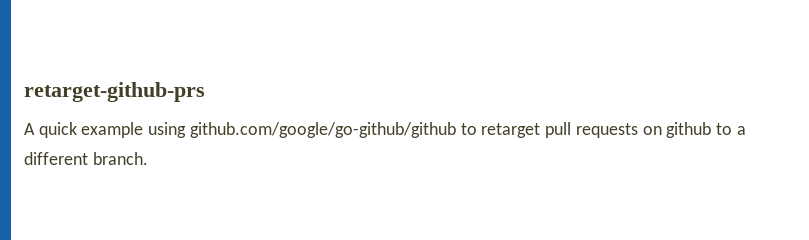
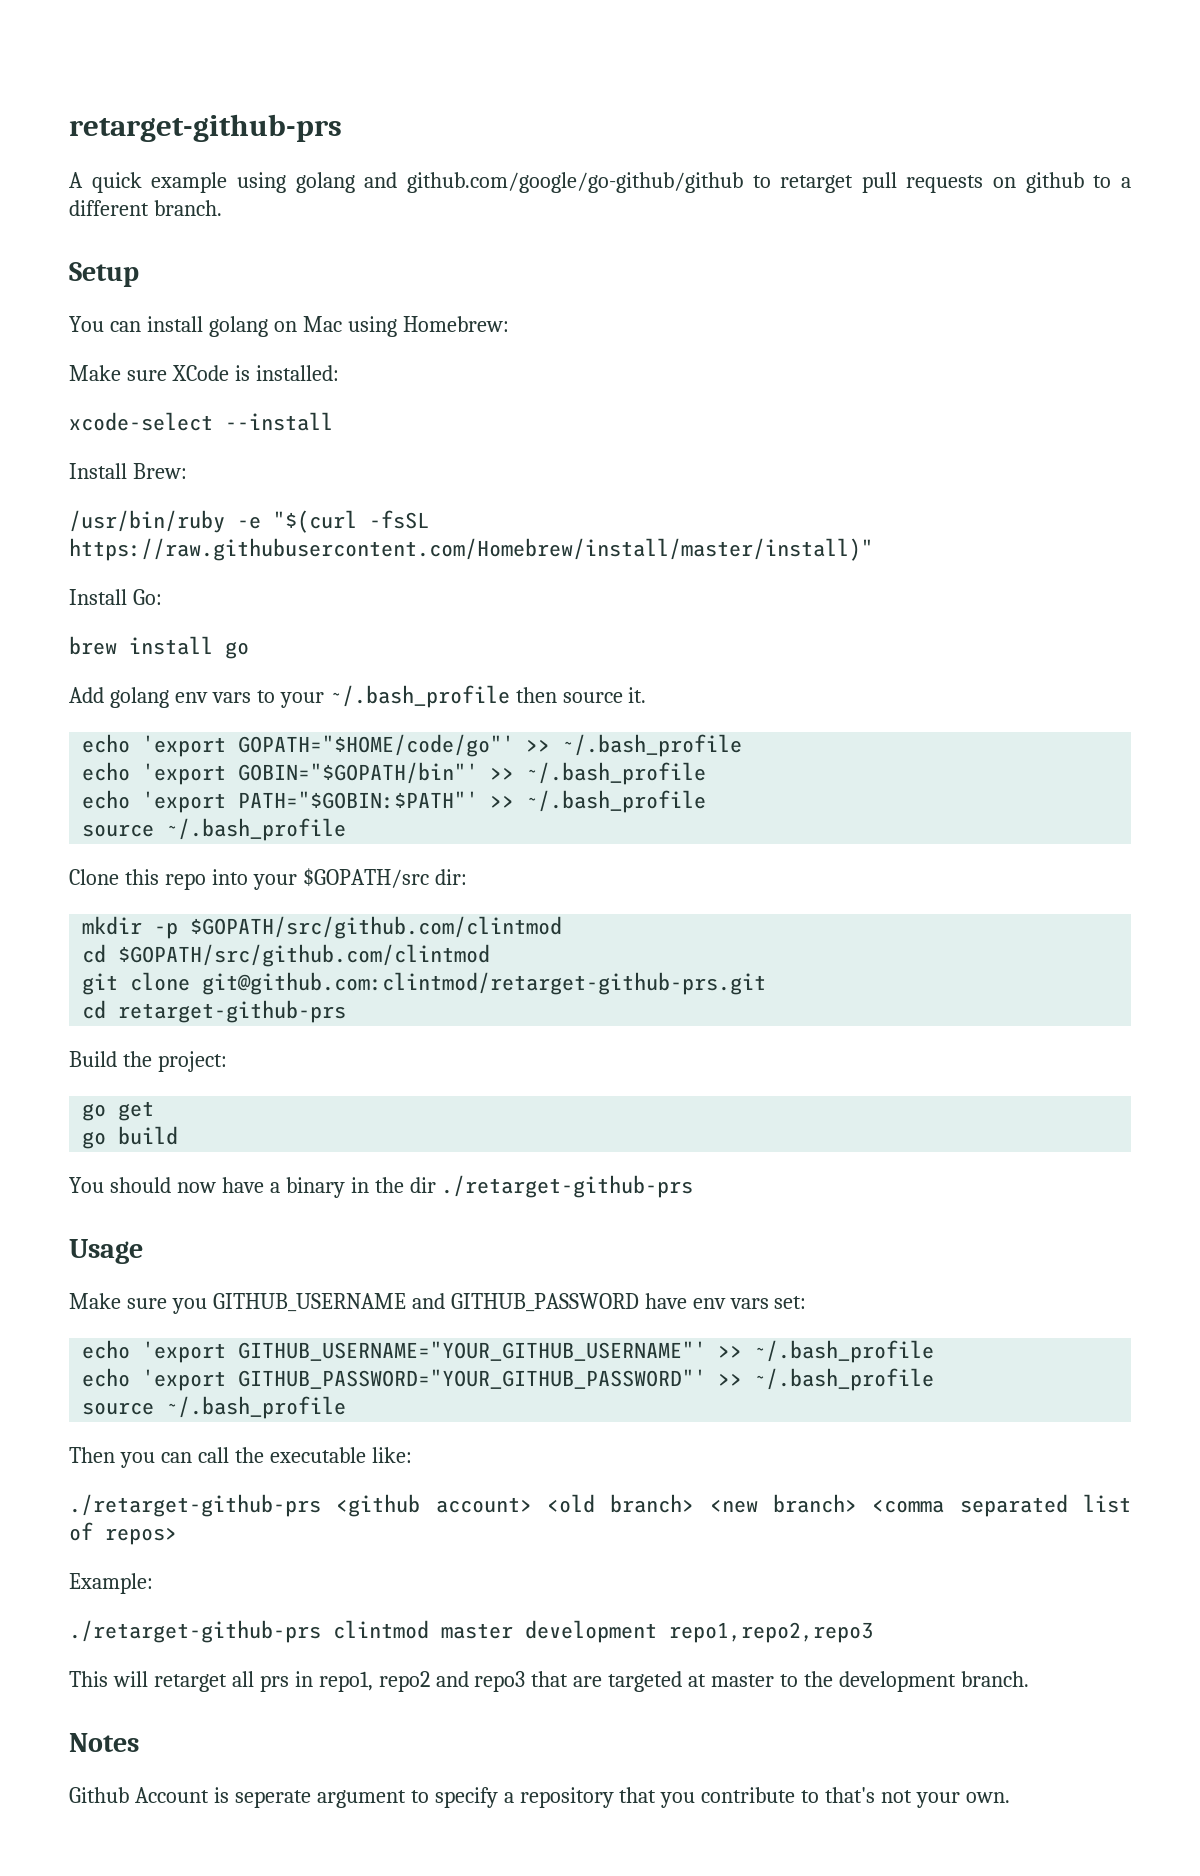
(187, 130) none -> [295,172,398,193] golang and
(148, 158) none -> [69,262,139,287] [69,316,509,337] [69,365,339,381] [69,412,333,431] [69,463,187,479] [69,510,429,533] [69,538,873,561] [69,589,162,605] [69,636,249,659] [69,685,647,708] [82,734,743,757] [82,762,707,785] [82,790,707,813] [82,818,347,841] [69,868,467,890] [82,916,563,939] [82,944,491,967] [82,972,767,995] [82,1000,347,1023] [69,1051,227,1072] [82,1101,155,1121] [82,1126,179,1149] [69,1175,694,1198] [69,1239,143,1264] [69,1293,807,1314] [82,1340,935,1363] [82,1368,935,1391] [82,1396,347,1419] [69,1447,412,1468] [69,1494,1132,1517] [69,1522,177,1545] [69,1573,153,1594] [69,1620,873,1643] [69,1671,1029,1692] [69,1733,139,1752] [69,1787,1011,1808] // Setup // You can install golang on Mac using Homebrew: // Make sure XCode is installed: // xcode-select --install // Install Brew: // /usr/bin/ruby -e "$(curl -fsSL https://raw.githubusercontent.com/Homebrew/install/master/install)" // Install Go: // brew install go // Add golang env vars to your ~/.bash_profile then source it. // echo 'export GOPATH="$HOME/code/go"' >> ~/.bash_profile // echo 'export GOBIN="$GOPATH/bin"' >> ~/.bash_profile // echo 'export PATH="$GOBIN:$PATH"' >> ~/.bash_profile // source ~/.bash_profile // Clone this repo into your $GOPATH/src dir: // mkdir -p $GOPATH/src/github.com/clintmod // cd $GOPATH/src/github.com/clintmod // git clone git@github.com:clintmod/retarget-github-prs.git // cd retarget-github-prs // Build the project: // go get // go build // You should now have a binary in the dir ./retarget-github-prs // Usage // Make sure you GITHUB_USERNAME and GITHUB_PASSWORD have env vars set: // echo 'export GITHUB_USERNAME="YOUR_GITHUB_USERNAME"' >> ~/.bash_profile // echo 'export GITHUB_PASSWORD="YOUR_GITHUB_PASSWORD"' >> ~/.bash_profile // source ~/.bash_profile // Then you can call the executable like: // ./retarget-github-prs <github account> <old branch> <new branch> <comma separated list of repos> // Example: // ./retarget-github-prs clintmod master development repo1,repo2,repo3 // This will retarget all prs in repo1, repo2 and repo3 that are targeted at master to the development branch. // Notes // Github Account is seperate argument to specify a repository that you contribute to that's not your own.

